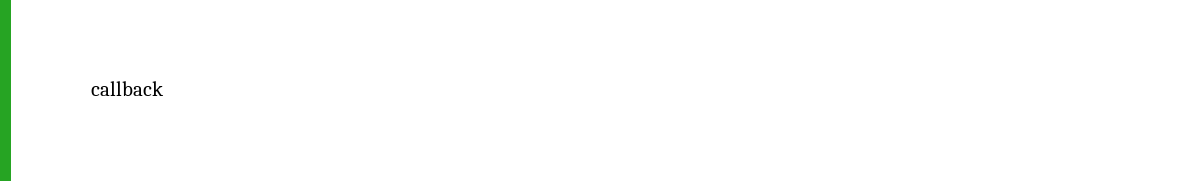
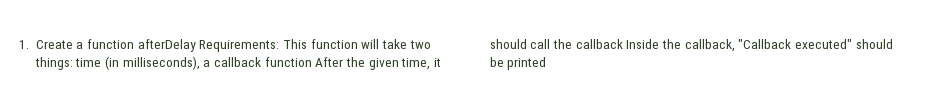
[91,81,164,96] callback -> [19,39,431,52] [34,56,441,70] [489,39,893,52] [489,57,547,70] 1. Create a function afterDelay Requirements: This function will take two things: time (in milliseconds), a callback function After the given time, it should call the callback Inside the callback, "Callback executed" should be printed

